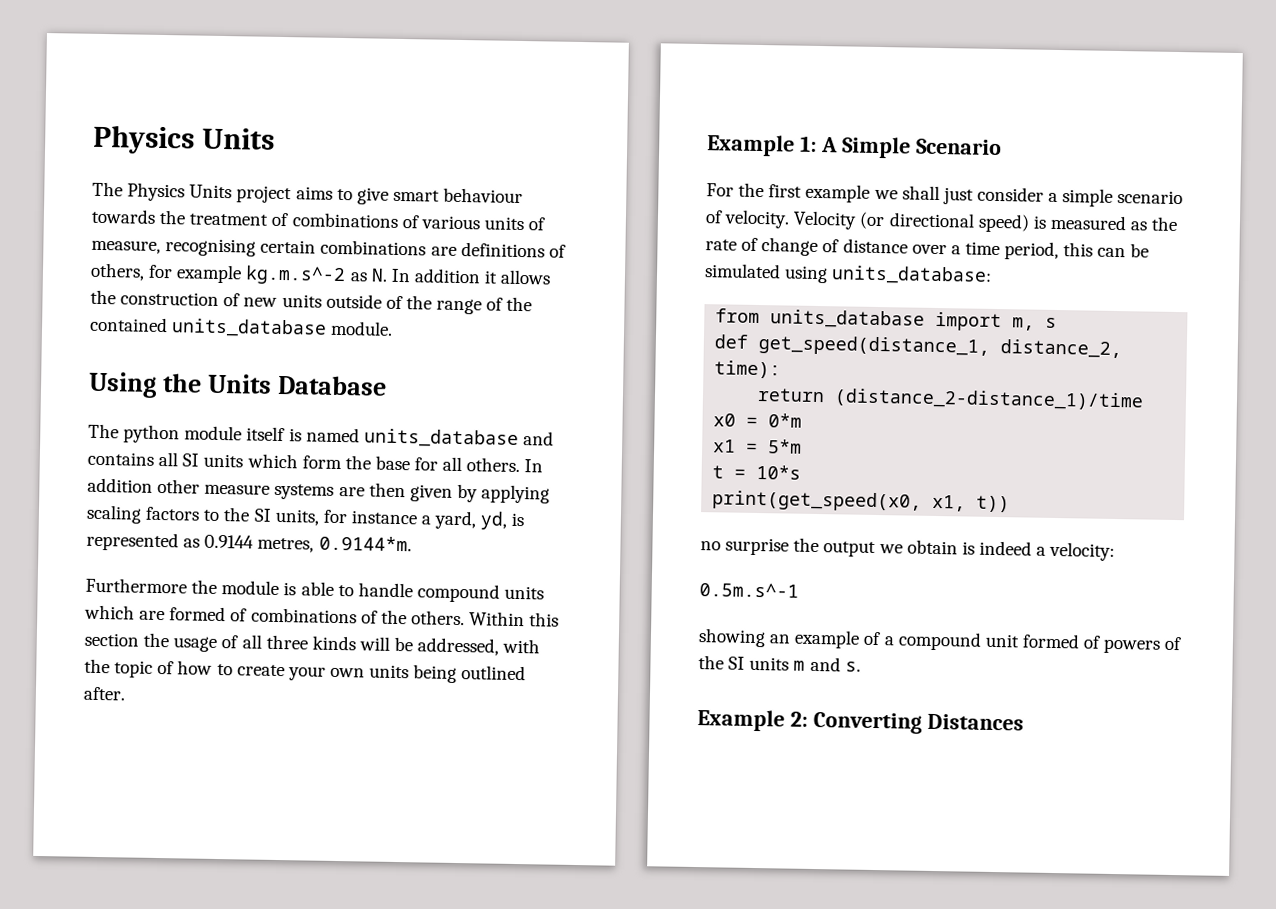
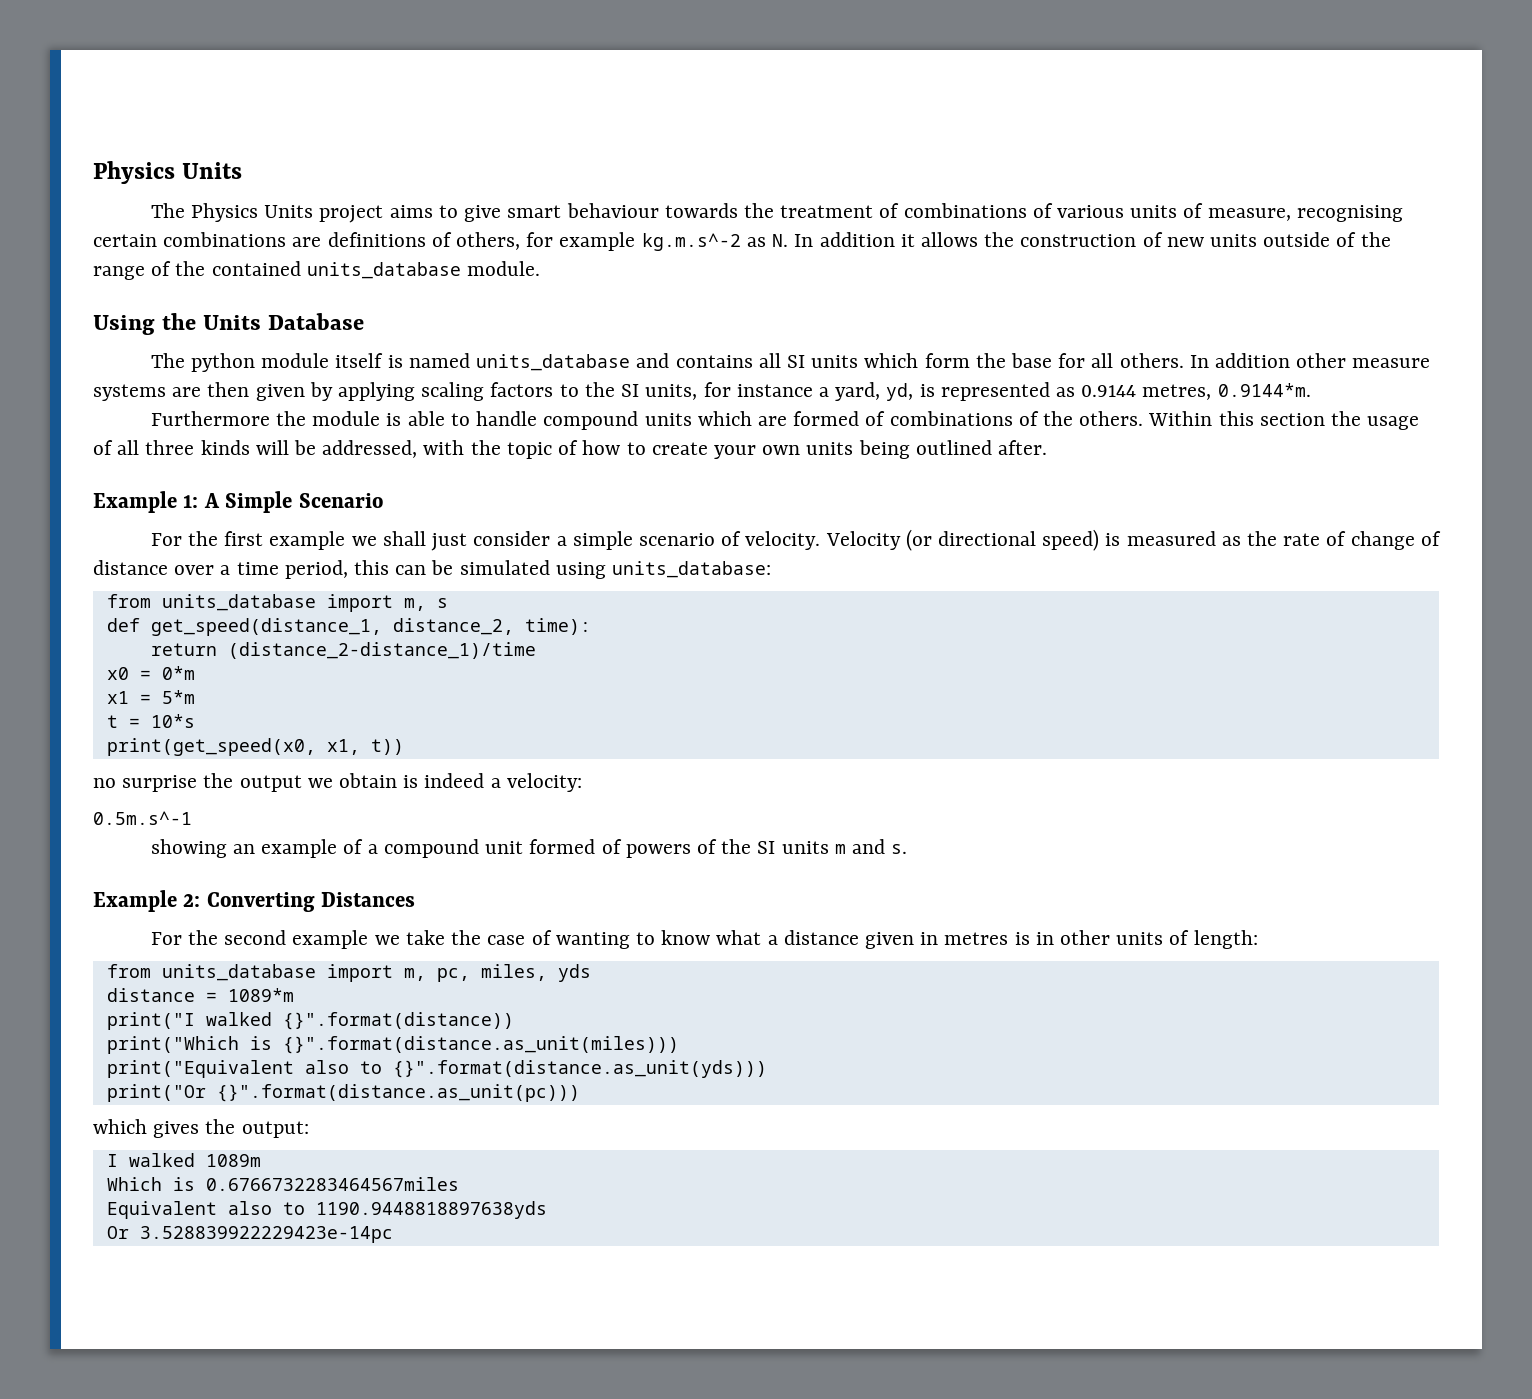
(1024, 722) none -> [150,930,1258,949] [106,964,591,982] [106,988,294,1002] [106,1012,514,1030] [106,1036,679,1054] [106,1060,767,1078] [106,1084,580,1102] [93,1119,309,1138] [106,1153,261,1167] [106,1177,459,1191] [106,1201,547,1219] [106,1226,393,1243] // For the second example we take the case of wanting to know what a distance given in metres is in other units of length: // from units_database import m, pc, miles, yds // distance = 1089*m // print("I walked {}".format(distance)) // print("Which is {}".format(distance.as_unit(miles))) // print("Equivalent also to {}".format(distance.as_unit(yds))) // print("Or {}".format(distance.as_unit(pc))) // which gives the output: // I walked 1089m // Which is 0.6766732283464567miles // Equivalent also to 1190.9448818897638yds // Or 3.528839922229423e-14pc

